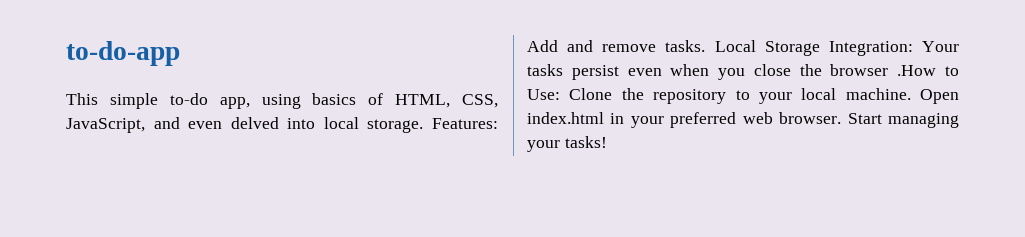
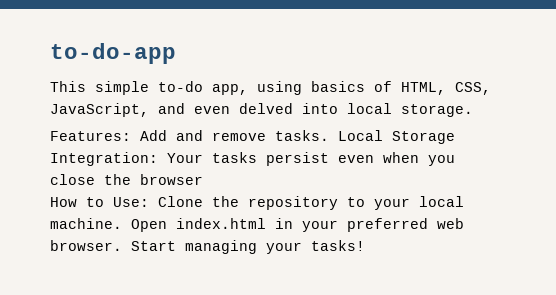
(424, 126) none -> (473, 110) //
[897,65,937,76] .How -> [50,197,77,207] // How

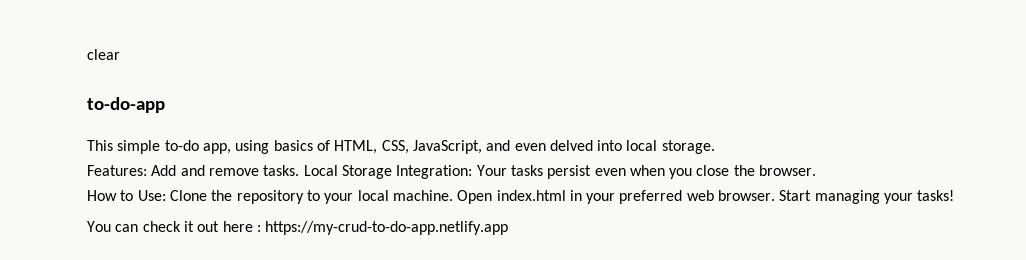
(50, 53) none -> [87,49,120,60] clear //
[140,174,203,185] browser -> [759,165,817,176] browser.
(365, 245) none -> [87,221,509,235] // You can check it out here : https://my-crud-to-do-app.netlify.app

